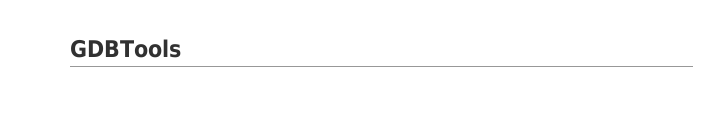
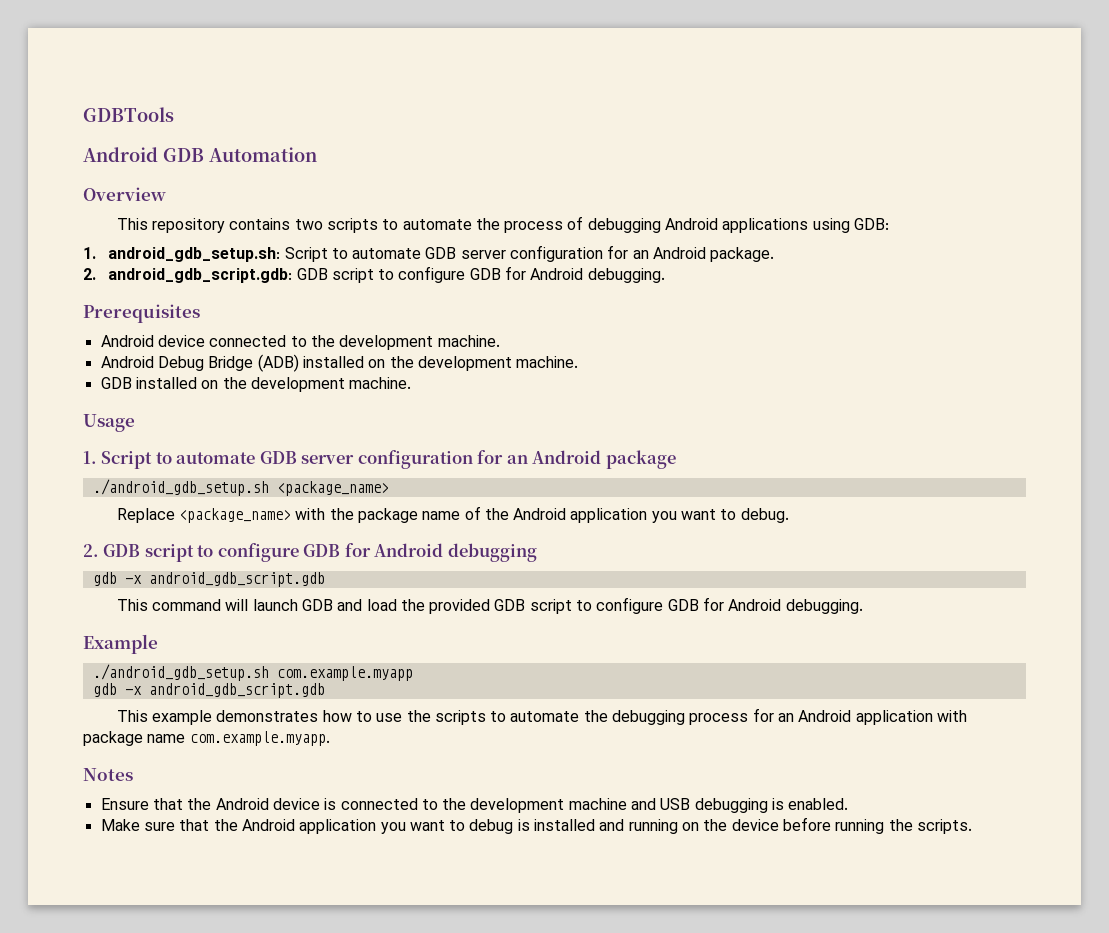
(181, 48) none -> [83,147,317,162] [83,187,166,201] [116,216,890,233] [83,245,775,262] [83,266,665,283] [83,304,200,323] [100,335,500,350] [100,354,579,372] [100,377,412,392] [83,414,135,432] [83,450,676,469] [92,479,389,496] [116,506,789,523] [83,543,537,562] [92,572,325,587] [116,597,863,614] [83,634,158,654] [92,664,413,681] [92,683,325,698] [116,708,968,725] [83,731,330,746] [83,768,133,781] [100,798,849,813] [100,817,973,834] // Android GDB Automation // Overview // This repository contains two scripts to automate the process of debugging Android applications using GDB: // 1. android_gdb_setup.sh: Script to automate GDB server configuration for an Android package. // 2. android_gdb_script.gdb: GDB script to configure GDB for Android debugging. // Prerequisites // Android device connected to the development machine. // Android Debug Bridge (ADB) installed on the development machine. // GDB installed on the development machine. // Usage // 1. Script to automate GDB server configuration for an Android package // ./android_gdb_setup.sh <package_name> // Replace <package_name> with the package name of the Android application you want to debug. // 2. GDB script to configure GDB for Android debugging // gdb -x android_gdb_script.gdb // This command will launch GDB and load the provided GDB script to configure GDB for Android debugging. // Example // ./android_gdb_setup.sh com.example.myapp // gdb -x android_gdb_script.gdb // This example demonstrates how to use the scripts to automate the debugging process for an Android application with package name com.example.myapp. // Notes // Ensure that the Android device is connected to the development machine and USB debugging is enabled. // Make sure that the Android application you want to debug is installed and running on the device before running the scripts.

